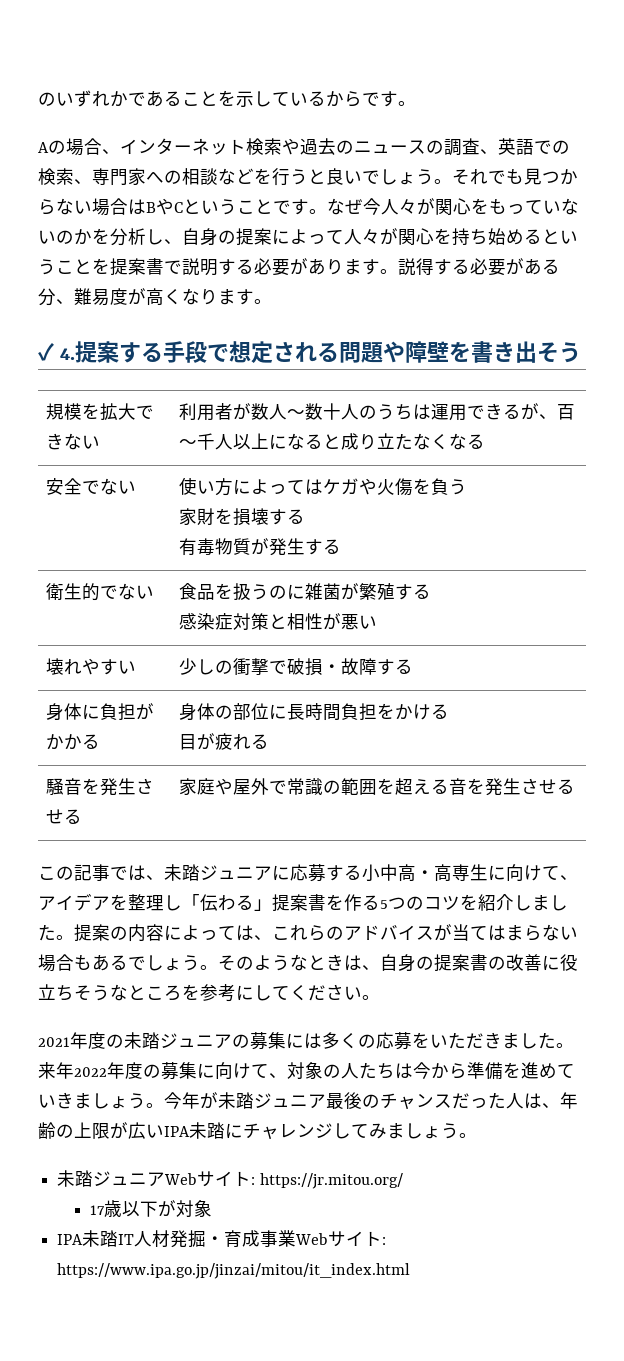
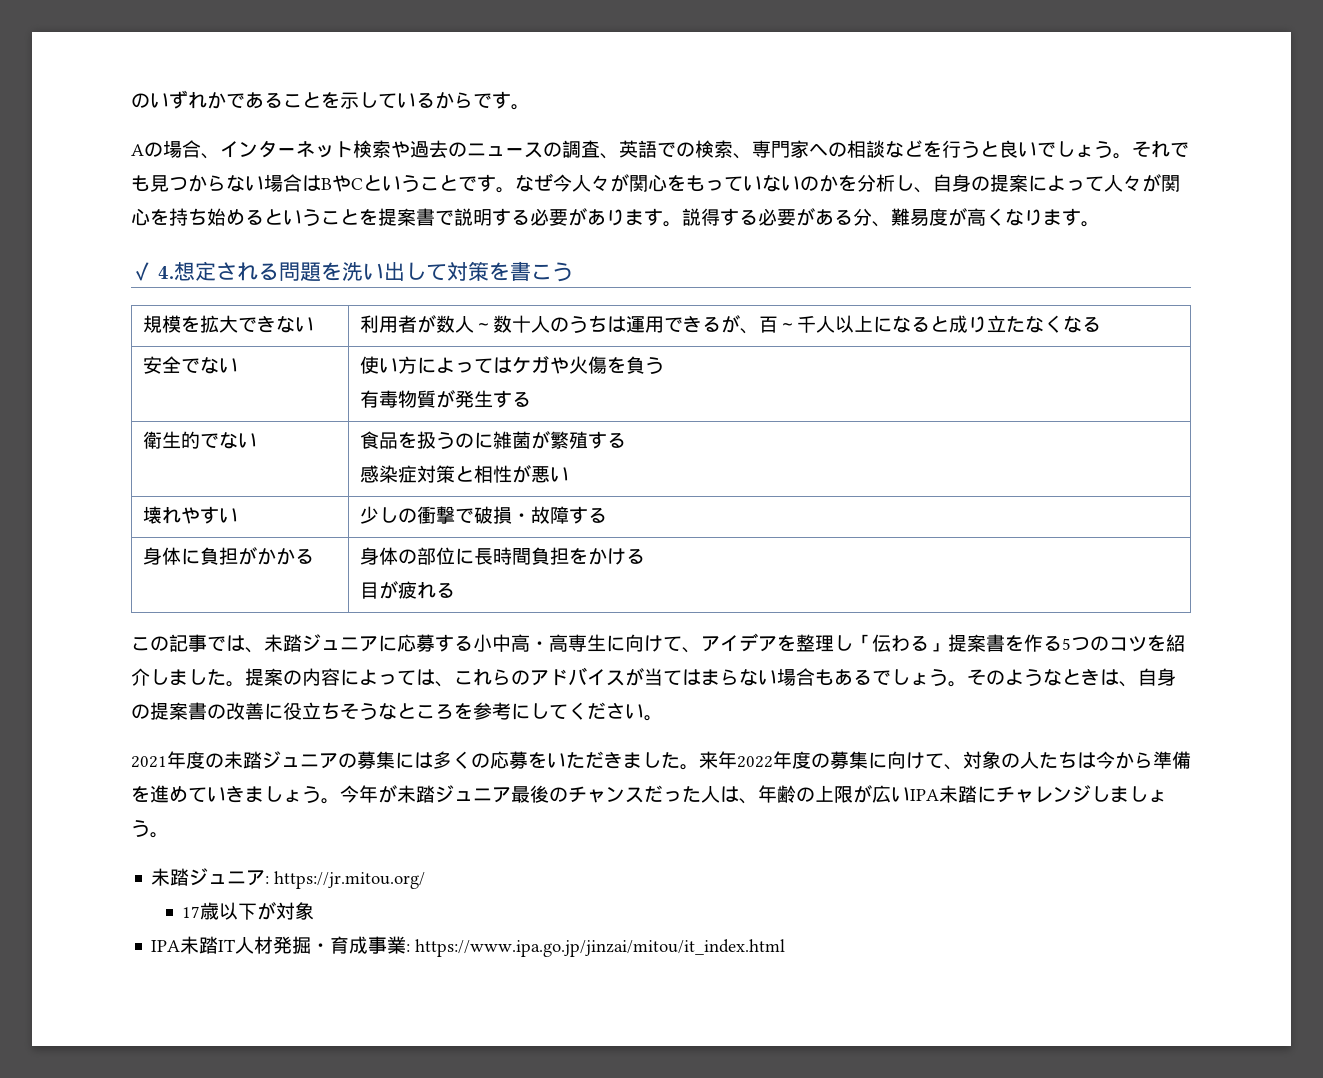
[74,341,559,363] 提案する手段で想定される問題や障壁を書き出そ -> [173,261,552,282] 想定される問題を洗い出して対策を書こ
[179,508,306,526] // 家財を損壊する -> (664, 365) none
[46,778,155,796] [46,809,83,824] [179,778,576,796] // 騒音を発生させる | 家庭や屋外で常識の範囲を超える音を発生させる -> (455, 590) none
[351,1123,387,1139] てみ -> (1110, 794) none
[164,1171,252,1187] Webサイト -> (266, 878) none
[295,1231,383,1247] Webサイト -> (407, 945) none

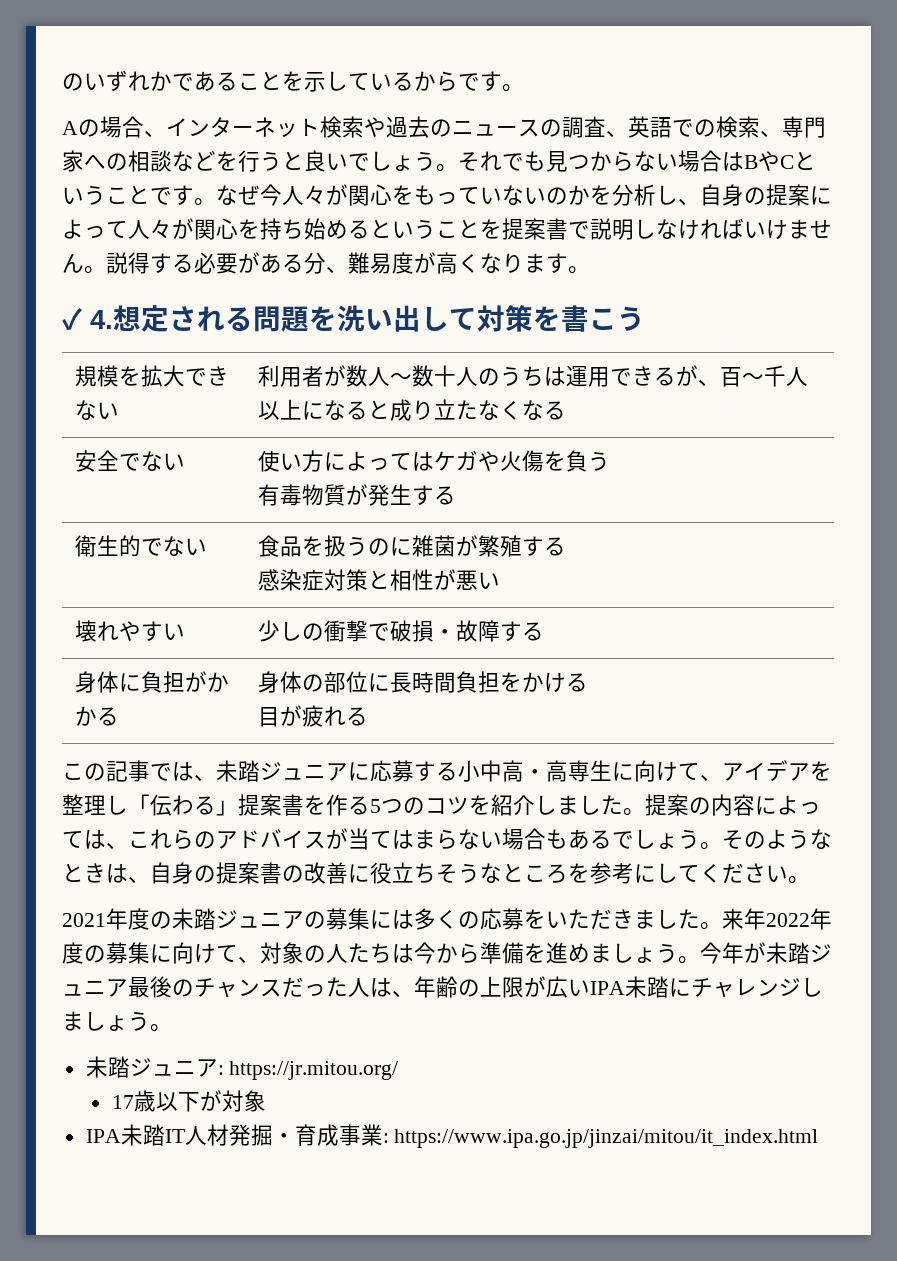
[492,208,663,226] する必要があります -> [634,218,832,240] [62,253,84,273] しなければいけません
[188,785,245,803] ていき -> (590, 953) none

